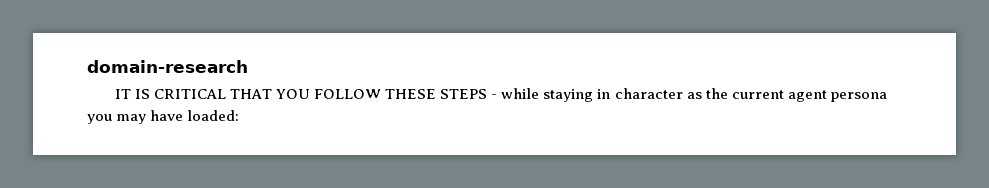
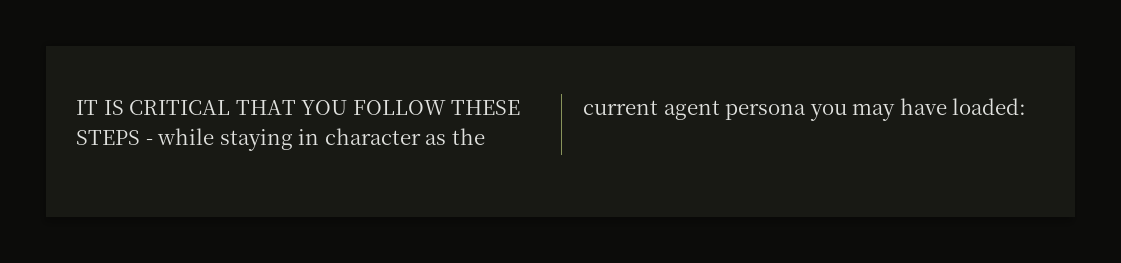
[87,60,248,73] domain-research // -> (76, 107) none

